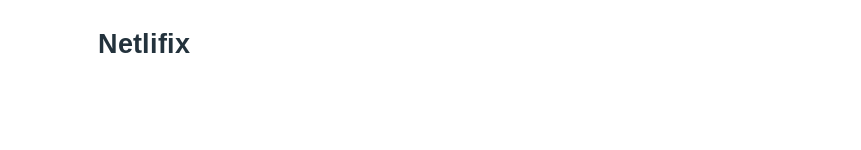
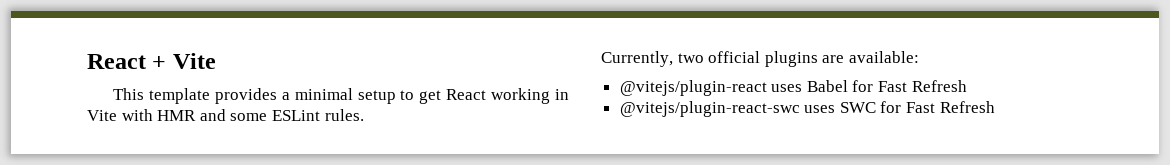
[98,33,190,53] Netlifix -> [87,53,216,69] [112,88,569,104] [87,109,364,121] [601,51,919,67] [619,80,967,96] [619,101,995,117] React + Vite // This template provides a minimal setup to get React working in Vite with HMR and some ESLint rules. // Currently, two official plugins are available: // @vitejs/plugin-react uses Babel for Fast Refresh // @vitejs/plugin-react-swc uses SWC for Fast Refresh

